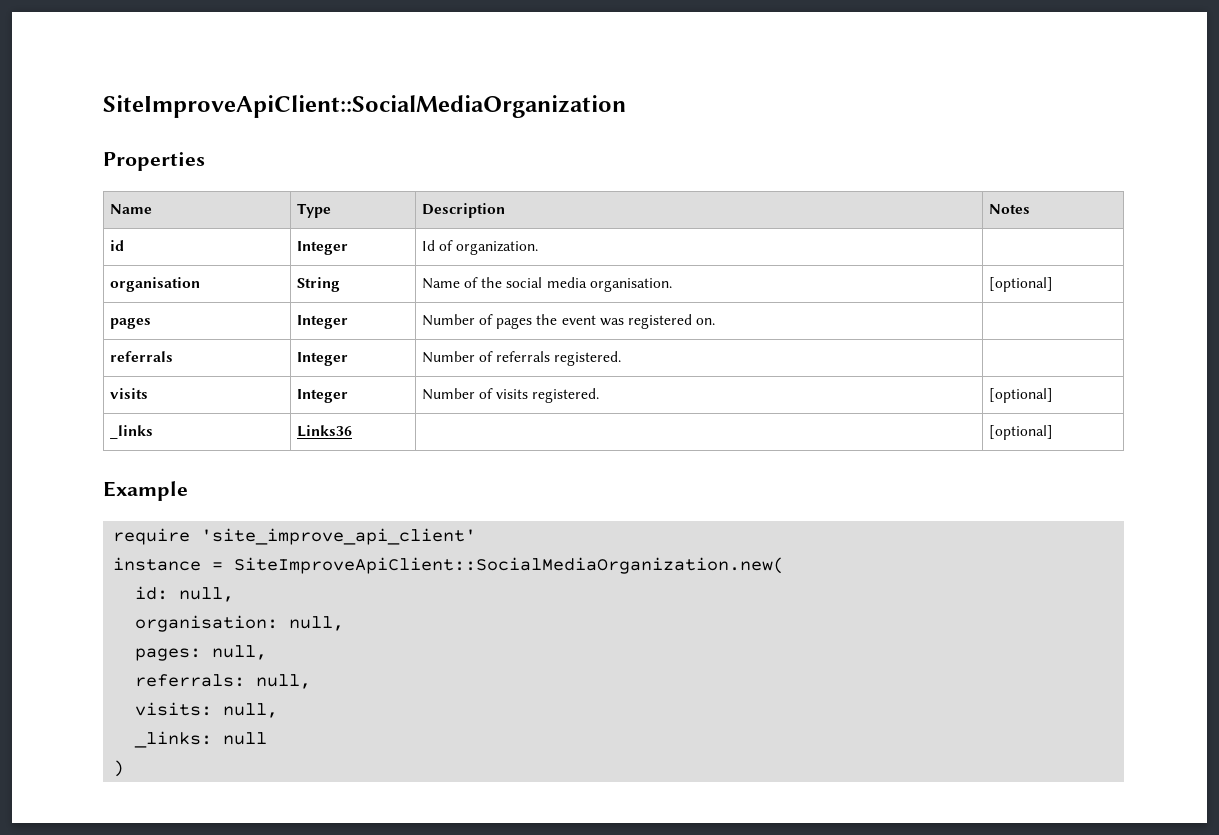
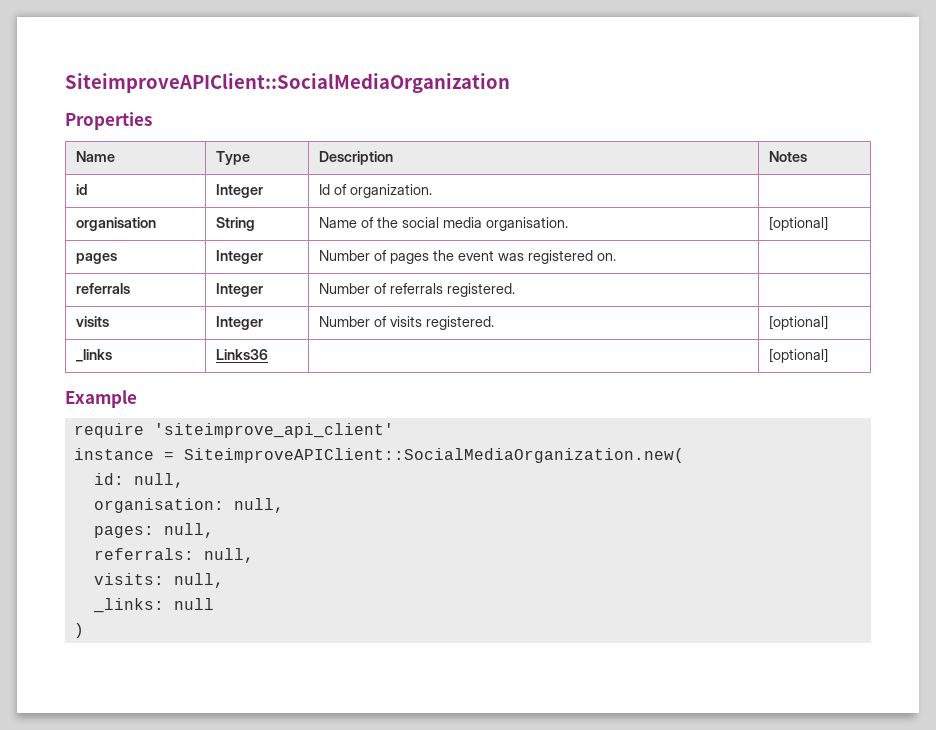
[103,95,626,118] SiteImproveApiClient::SocialMediaOrganization -> [65,73,510,93] SiteimproveAPIClient::SocialMediaOrganization
[201,528,477,545] 'site_improve_api_client' -> [153,423,394,438] 'siteimprove_api_client'
[234,557,785,574] SiteImproveApiClient::SocialMediaOrganization.new( -> [183,448,684,463] SiteimproveAPIClient::SocialMediaOrganization.new(

